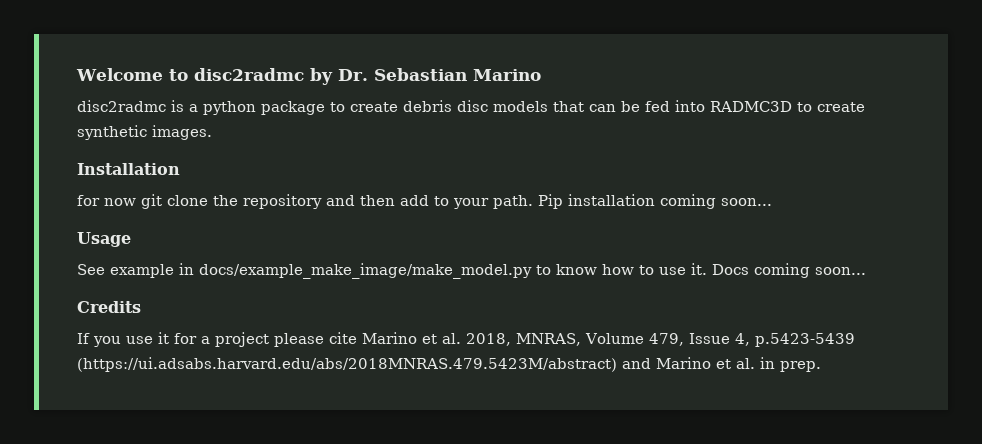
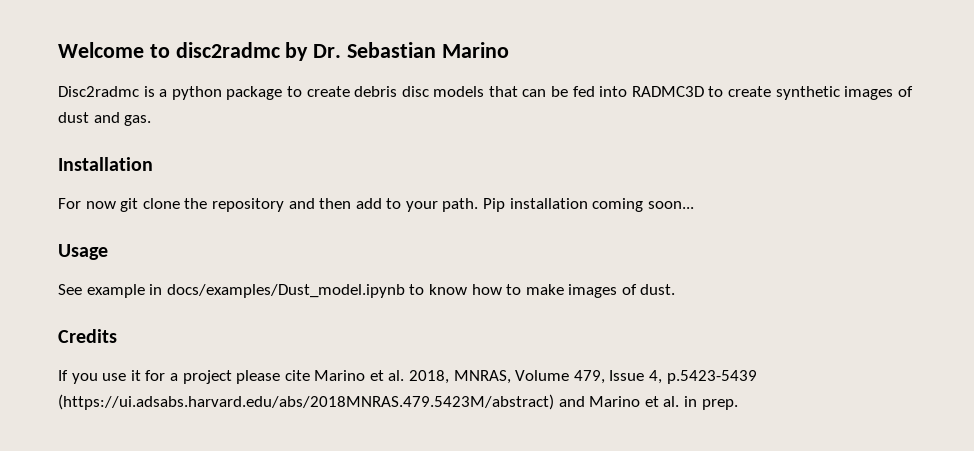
[77,100,166,112] disc2radmc -> [58,86,139,97] Disc2radmc
[152,125,212,140] images. -> [844,86,913,100] [58,112,152,126] images of dust and gas.
[77,195,100,206] for -> [58,198,81,209] For
[199,263,532,279] docs/example_make_image/make_model.py -> [166,284,405,298] docs/examples/Dust_model.ipynb
[659,263,866,278] use it. Docs coming soon... -> [525,284,676,298] make images of dust.

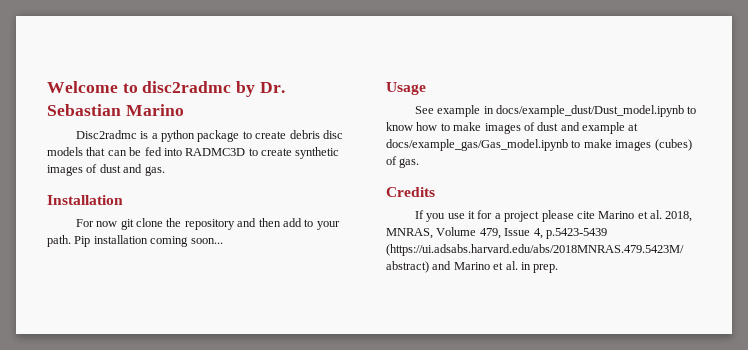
[166,284,405,298] docs/examples/Dust_model.ipynb -> [496,105,685,117] docs/example_dust/Dust_model.ipynb
[640,284,676,295] dust. -> [537,122,639,134] [386,139,692,151] [386,156,420,168] dust and example at docs/example_gas/Gas_model.ipynb to make images (cubes) of gas.

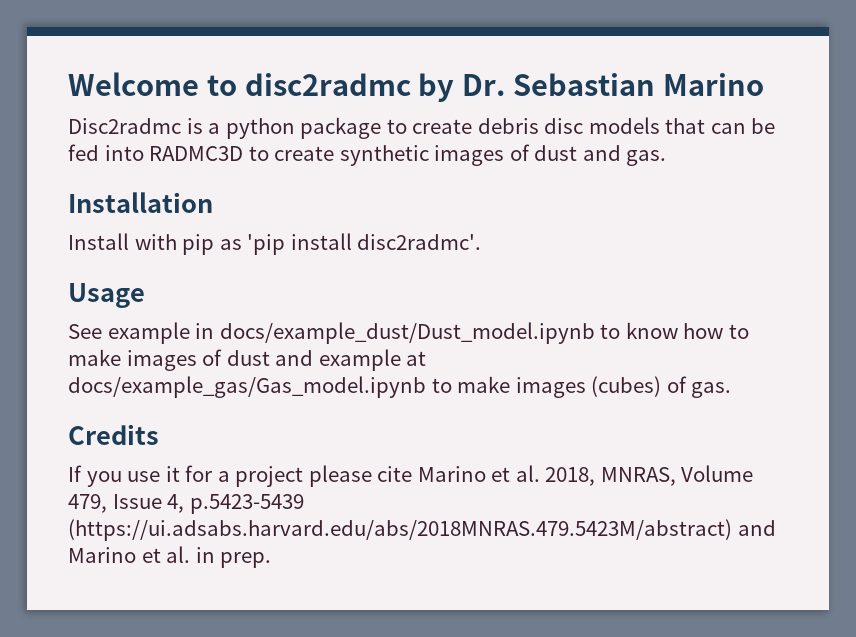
[75,218,340,230] [47,235,223,247] For now git clone the repository and then add to your path. Pip installation coming soon... -> [68,233,482,255] Install with pip as 'pip install disc2radmc'.

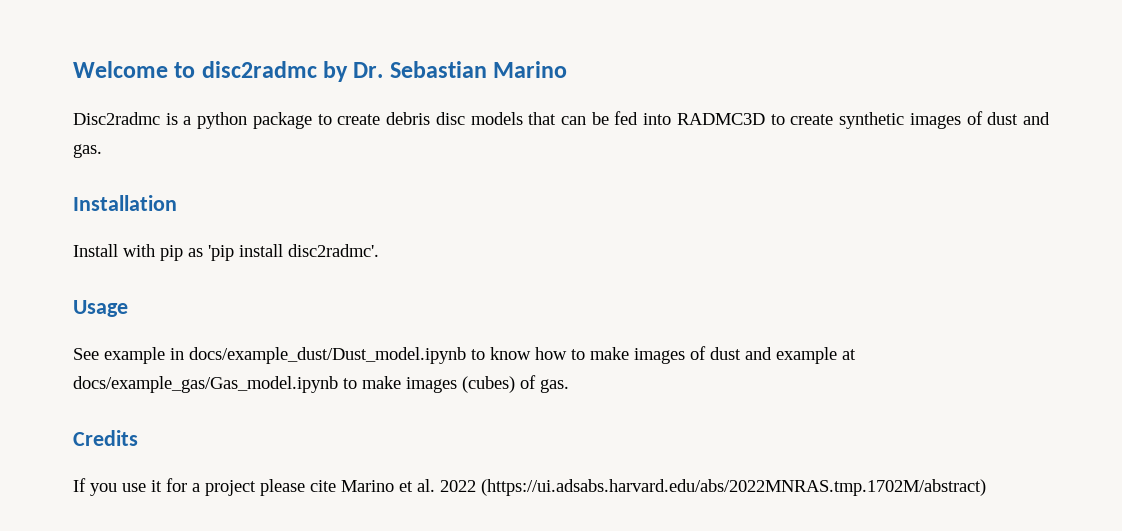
[545,465,754,486] [68,494,304,514] [68,519,776,541] [68,546,272,568] 2018, MNRAS, Volume 479, Issue 4, p.5423-5439 (https://ui.adsabs.harvard.edu/abs/2018MNRAS.479.5423M/abstract) and Marino et al. in prep. -> [440,479,986,496] 2022 (https://ui.adsabs.harvard.edu/abs/2022MNRAS.tmp.1702M/abstract)

